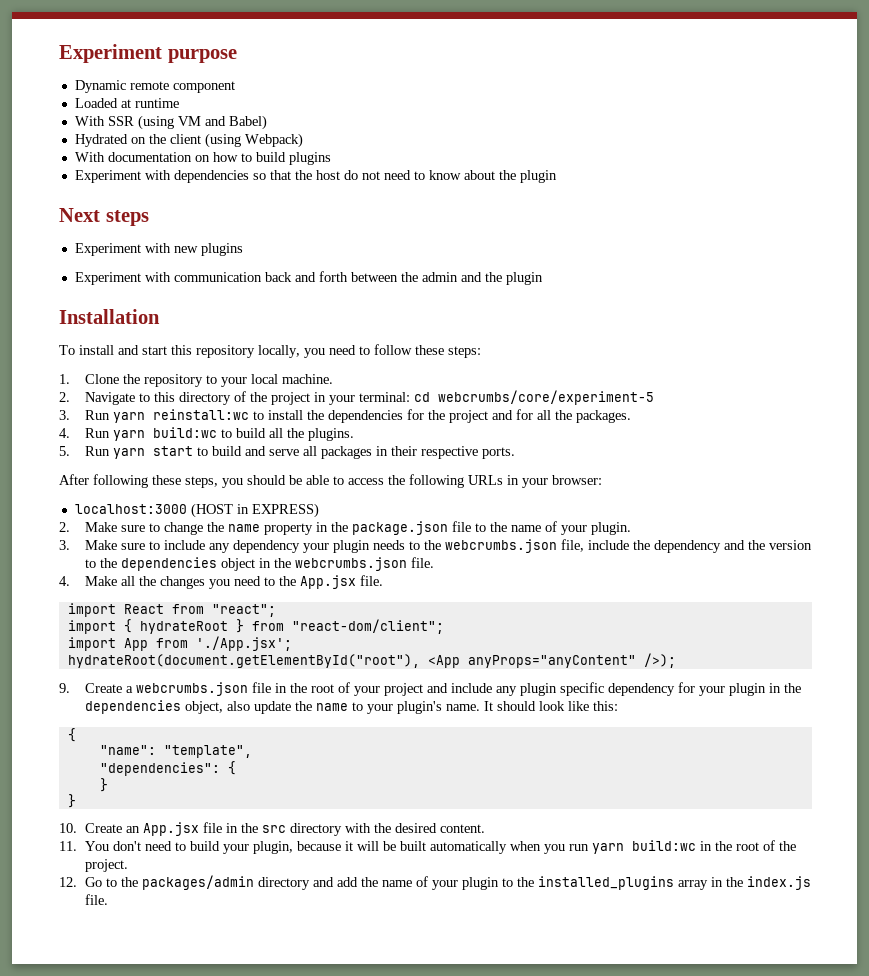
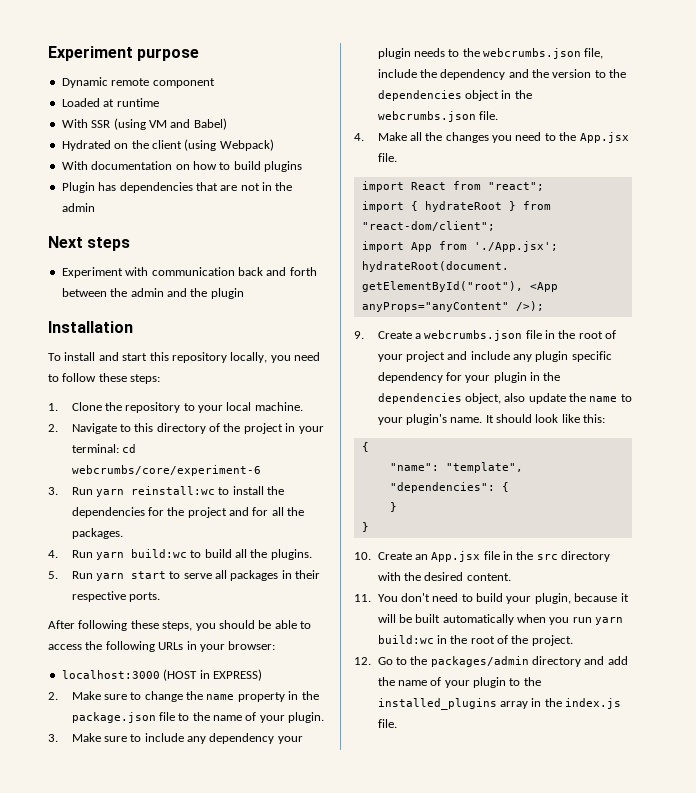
[74,170,557,183] [59,208,149,226] [74,243,243,256] Experiment with dependencies so that the host do not need to know about the plugin // Next steps // Experiment with new plugins -> [61,182,293,193] [61,203,95,212] [48,236,131,251] Plugin has dependencies that are not in the admin // Next steps
[437,390,654,405] webcrumbs/core/experiment-5 -> [71,465,261,476] webcrumbs/core/experiment-6
[211,446,266,456] build and -> (181, 575) none

